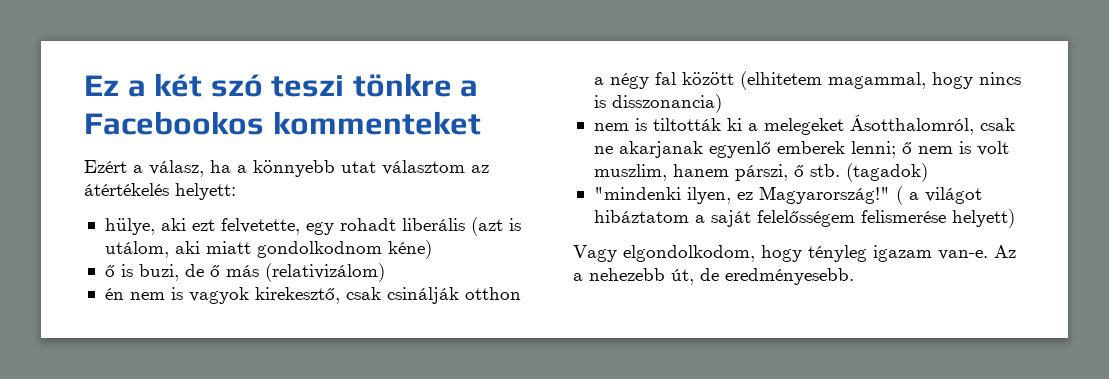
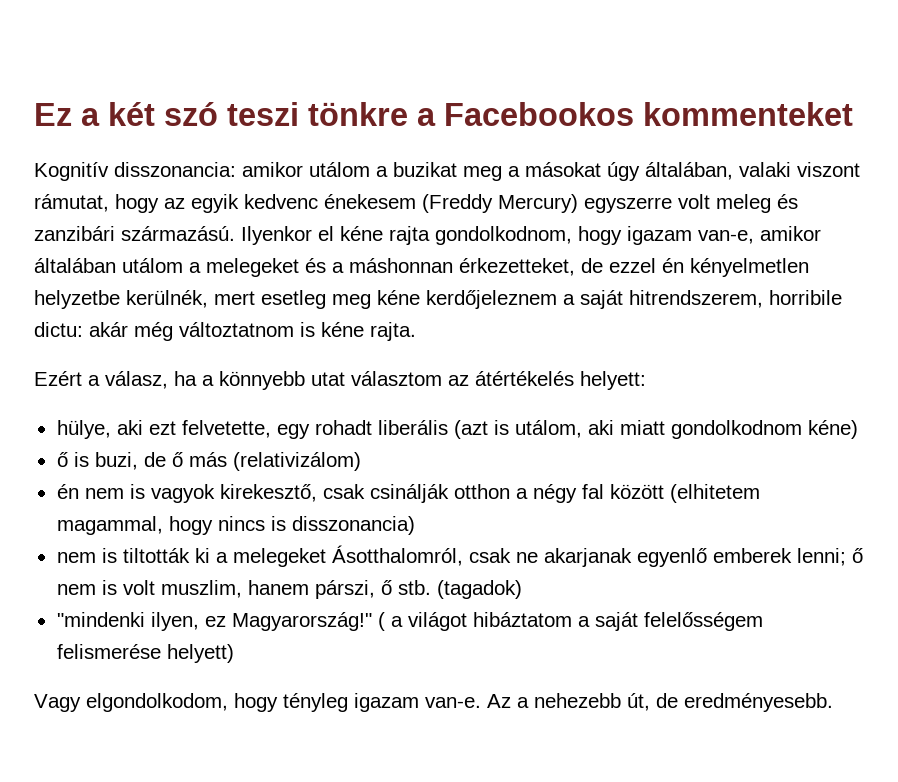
(481, 123) none -> [34,162,860,181] [34,194,798,213] [34,226,821,245] [34,258,809,277] [34,290,842,309] [34,322,416,341] // Kognitív disszonancia: amikor utálom a buzikat meg a másokat úgy általában, valaki viszont rámutat, hogy az egyik kedvenc énekesem (Freddy Mercury) egyszerre volt meleg és zanzibári származású. Ilyenkor el kéne rajta gondolkodnom, hogy igazam van-e, amikor általában utálom a melegeket és a máshonnan érkezetteket, de ezzel én kényelmetlen helyzetbe kerülnék, mert esetleg meg kéne kerdőjeleznem a saját hitrendszerem, horribile dictu: akár még változtatnom is kéne rajta.

